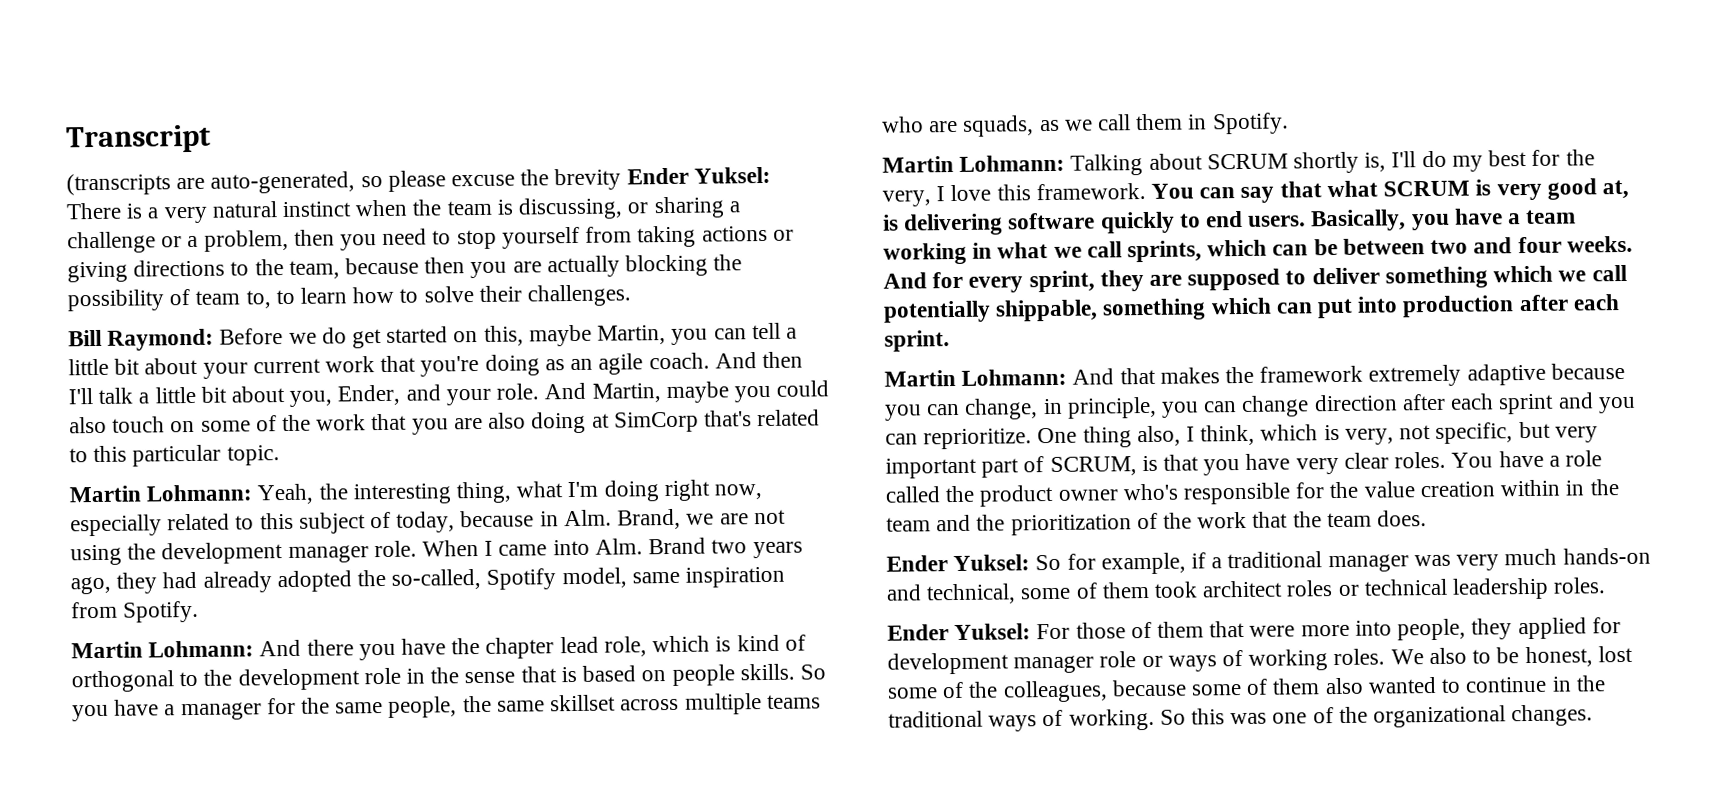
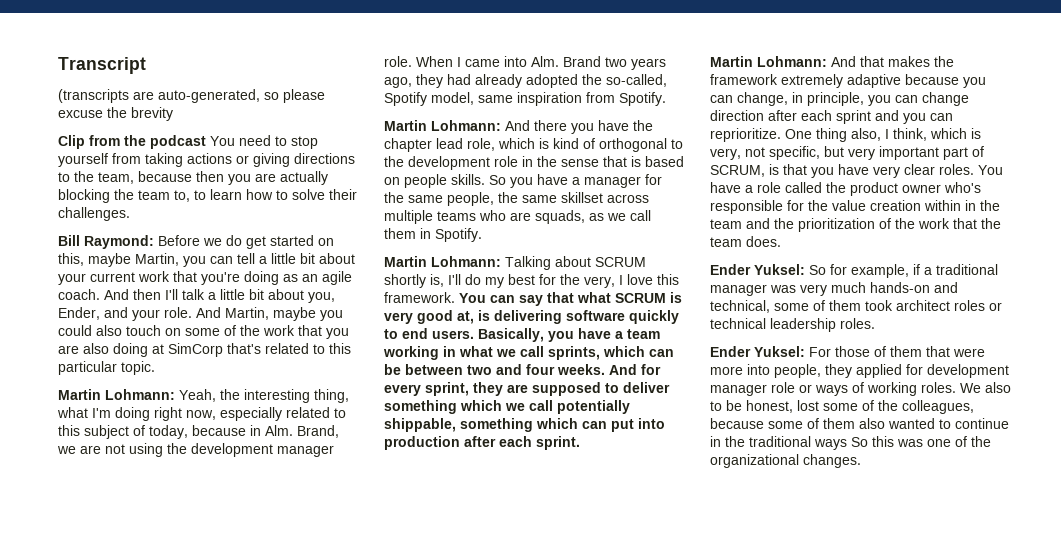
[626,166,771,185] [66,196,740,224] [67,229,378,254] Ender Yuksel: There is a very natural instinct when the team is discussing, or sharing a challenge or a problem, then you -> [58,135,235,149] // Clip from the podcast You
[67,288,191,312] possibility of -> (134, 194) none
[1042,708,1155,731] of working. -> (847, 444) none

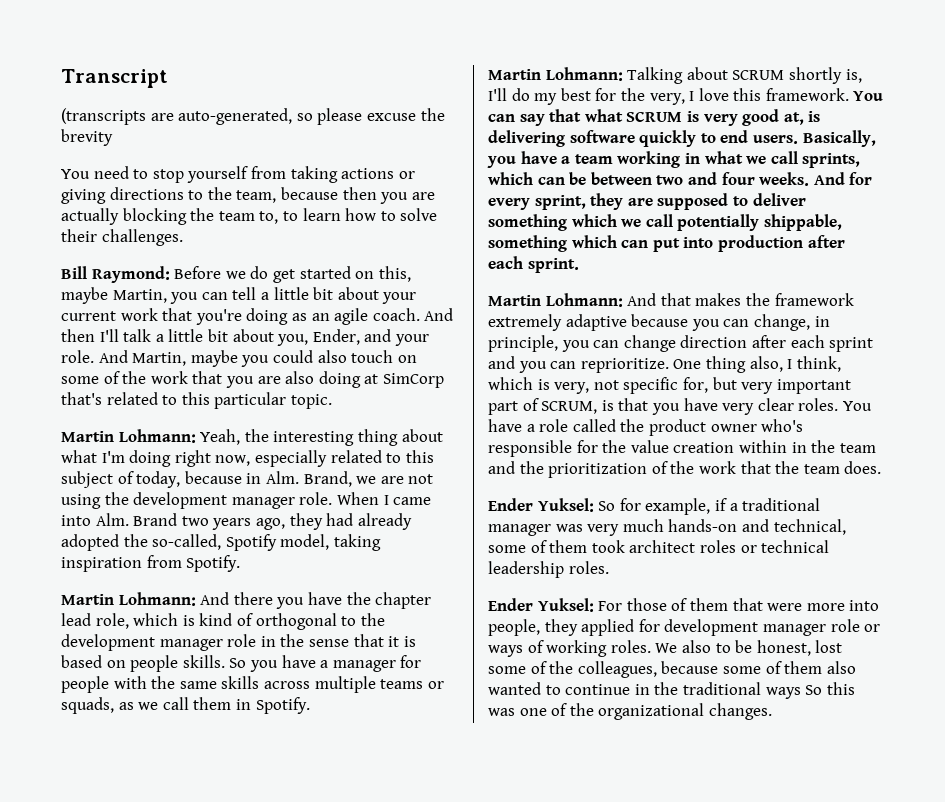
[58,135,206,149] Clip from the podcast -> (113, 137) none
[314,389,349,403] thing, -> [357,429,443,446] thing about
[478,95,513,103] same -> [333,534,381,551] taking
(490, 163) none -> [159,639,223,651] manager
(627, 161) none -> [388,636,400,647] it
[384,192,603,206] the same people, the same skillset -> [61,676,260,693] people with the same skills
[479,210,531,221] who are -> [427,681,444,689] or
[769,146,820,160] specific, -> [623,377,708,394] specific for,

